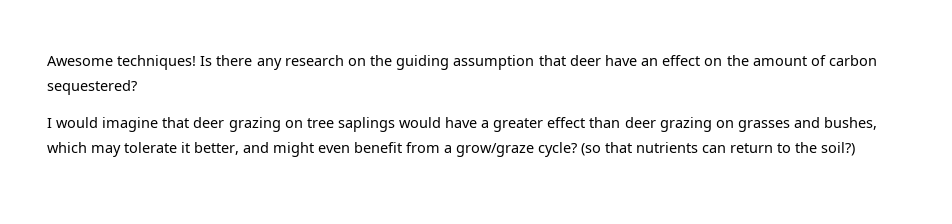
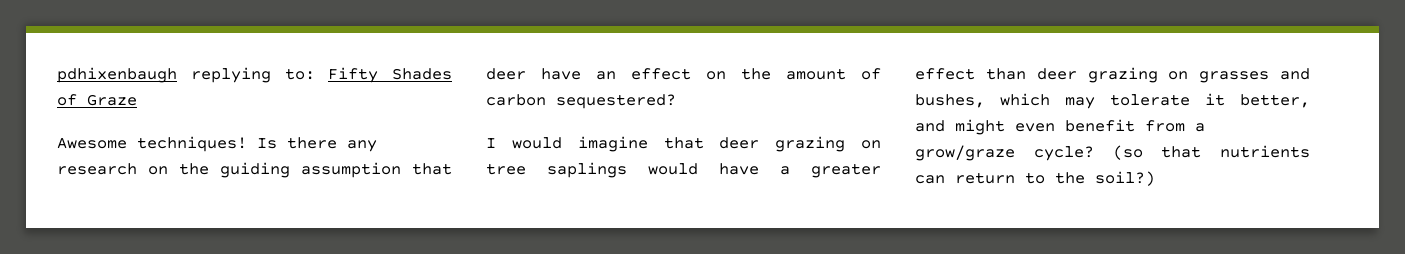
(47, 61) none -> [57,67,452,83] [57,94,137,106] pdhixenbaugh replying to: Fifty Shades of Graze //

